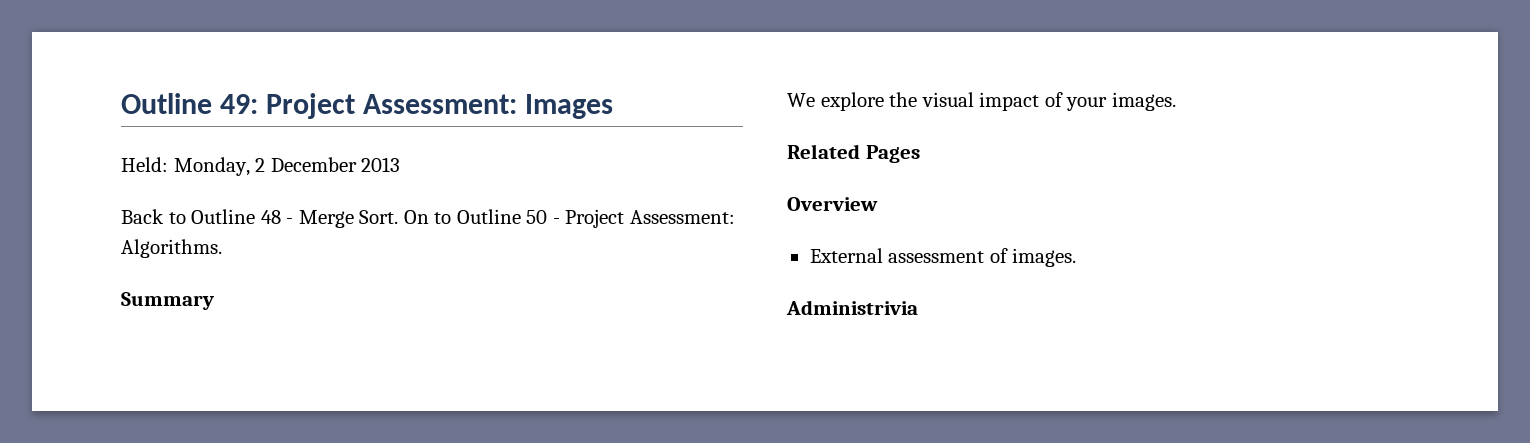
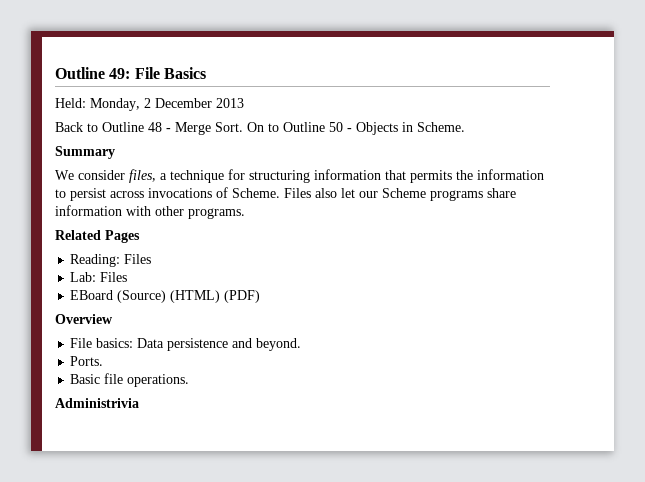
[266,93,614,119] Project Assessment: Images -> [134,67,206,79] File Basics
[565,209,735,228] [121,239,222,258] Project Assessment: Algorithms. -> [356,122,465,135] Objects in Scheme.
[820,92,1176,111] [787,144,920,163] [787,197,878,211] [809,248,1077,267] explore the visual impact of your images. // Related Pages // Overview // External assessment of images. -> [78,169,544,183] [55,187,516,201] [55,205,245,219] [55,230,140,243] [70,254,152,267] [70,272,128,282] [70,290,261,303] [55,314,113,324] [70,338,302,351] [70,356,104,366] [70,373,190,387] consider files, a technique for structuring information that permits the information to persist across invocations of Scheme. Files also let our Scheme programs share information with other programs. // Related Pages // Reading: Files // Lab: Files // EBoard (Source) (HTML) (PDF) // Overview // File basics: Data persistence and beyond. // Ports. // Basic file operations.

